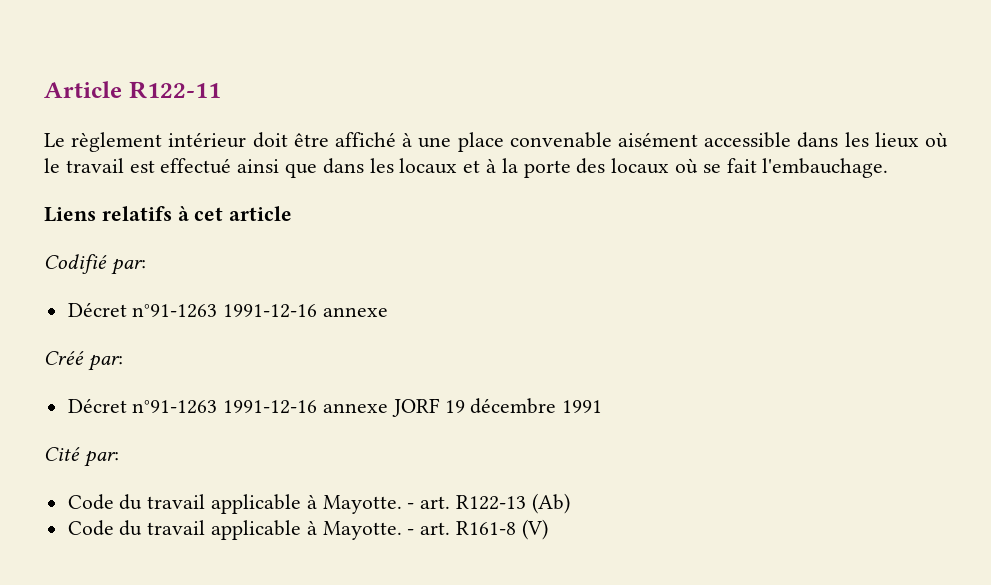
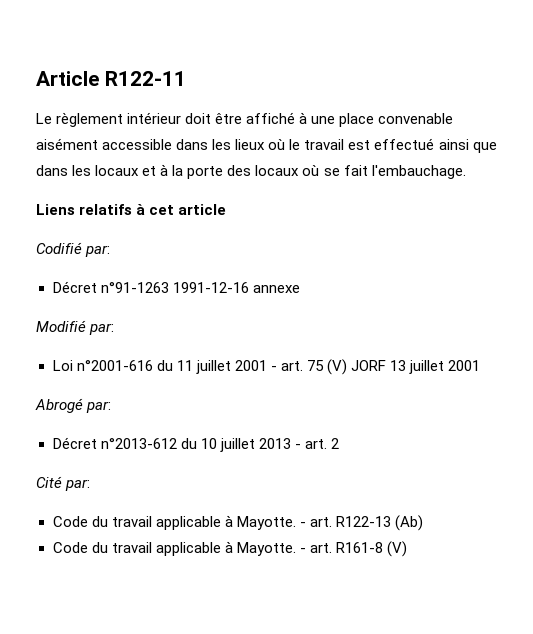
[44,351,123,371] [67,398,603,417] Créé par: // Décret n°91-1263 1991-12-16 annexe JORF 19 décembre 1991 -> [36,320,115,335] [52,359,481,375] [35,398,112,413] [52,437,339,452] Modifié par: // Loi n°2001-616 du 11 juillet 2001 - art. 75 (V) JORF 13 juillet 2001 // Abrogé par: // Décret n°2013-612 du 10 juillet 2013 - art. 2

